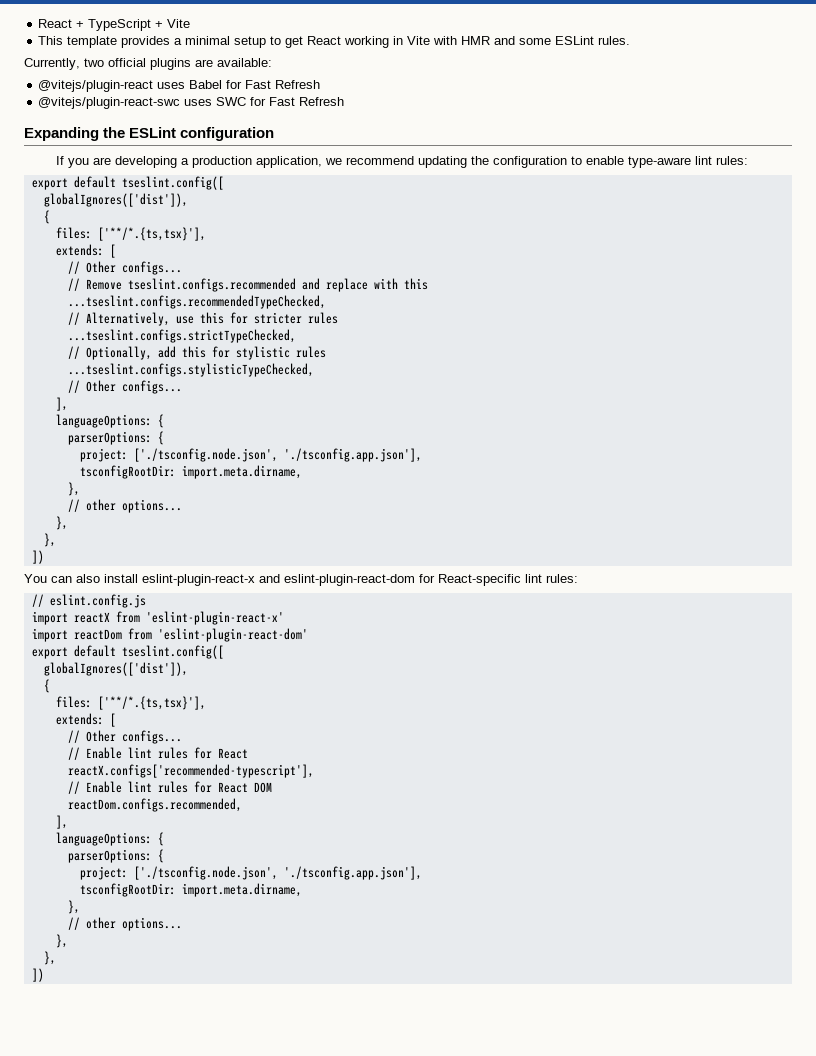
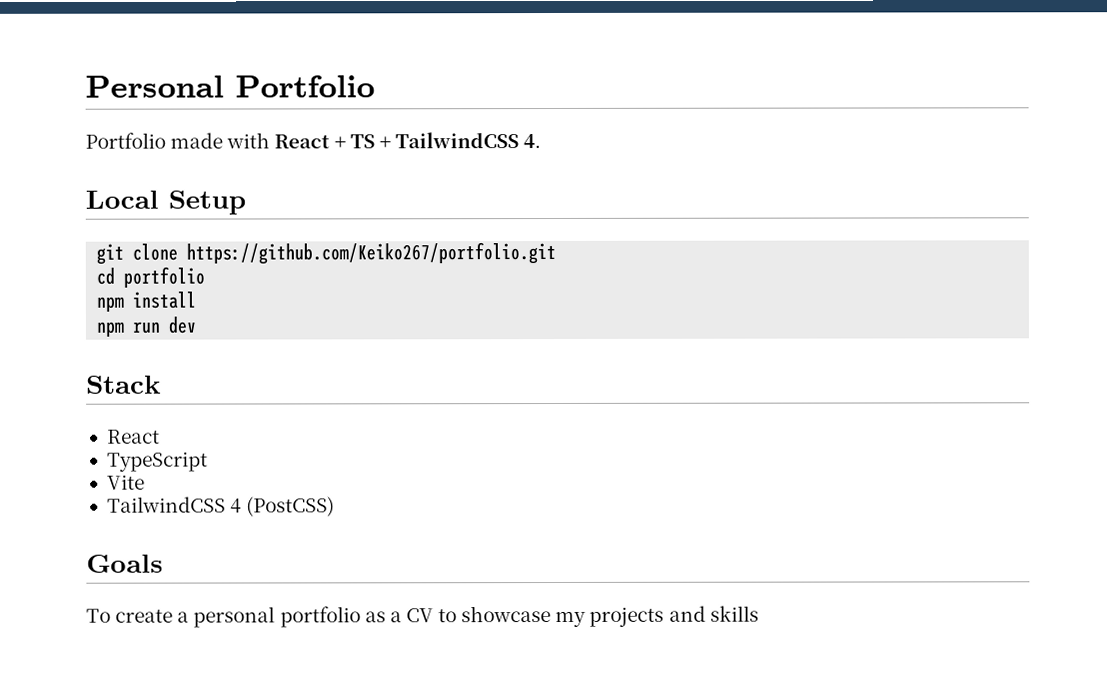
[38,19,85,28] React + -> [85,75,375,98] [85,132,542,149] [85,190,246,215] [96,241,557,265] [96,266,206,288] [96,291,197,312] [96,316,197,337] [86,375,161,394] [106,429,160,444] Personal Portfolio // Portfolio made with React + TS + TailwindCSS 4. // Local Setup // git clone https://github.com/Keiko267/portfolio.git // cd portfolio // npm install // npm run dev // Stack // React //
[155,21,164,28] + -> (208, 461) //
[38,36,631,48] [24,58,272,70] [38,80,321,92] [38,97,345,109] [24,127,275,141] [56,156,749,168] [31,176,224,190] [43,193,188,207] [43,210,50,224] [55,227,206,241] [55,244,116,258] [67,261,182,275] [67,278,428,292] [67,295,326,309] [67,312,338,326] [67,329,296,343] [67,346,326,360] [67,363,314,377] [67,380,182,394] [55,397,68,411] [55,414,164,428] [67,431,164,445] [79,448,422,462] [79,465,302,479] [67,482,80,496] [67,499,182,513] [55,516,68,530] [43,533,56,547] [31,550,44,564] [24,574,578,586] [31,594,146,608] [31,611,284,625] [31,628,308,642] [31,645,224,659] [43,662,188,676] [43,679,50,693] [55,696,206,710] [55,713,116,727] [67,730,182,744] [67,747,248,760] [67,764,314,778] [67,781,272,794] [67,798,242,812] [55,815,68,829] [55,832,164,846] [67,849,164,863] [79,866,422,880] [79,883,302,897] [67,900,80,914] [67,917,182,931] [55,934,68,948] [43,951,56,965] [31,968,44,982] This template provides a minimal setup to get React working in Vite with HMR and some ESLint rules. // Currently, two official plugins are available: // @vitejs/plugin-react uses Babel for Fast Refresh // @vitejs/plugin-react-swc uses SWC for Fast Refresh // Expanding the ESLint configuration // If you are developing a production application, we recommend updating the configuration to enable type-aware lint rules: // export default tseslint.config([ // globalIgnores(['dist']), // { // files: ['**/*.{ts,tsx}'], // extends: [ // // Other configs... // // Remove tseslint.configs.recommended and replace with this // ...tseslint.configs.recommendedTypeChecked, // // Alternatively, use this for stricter rules // ...tseslint.configs.strictTypeChecked, // // Optionally, add this for stylistic rules // ...tseslint.configs.stylisticTypeChecked, // // Other configs... // ], // languageOptions: { // parserOptions: { // project: ['./tsconfig.node.json', './tsconfig.app.json'], // tsconfigRootDir: import.meta.dirname, // }, // // other options... // }, // }, // ]) // You can also install eslint-plugin-react-x and eslint-plugin-react-dom for React-specific lint rules: // // eslint.config.js // import reactX from 'eslint-plugin-react-x' // import reactDom from 'eslint-plugin-react-dom' // export default tseslint.config([ // globalIgnores(['dist']), // { // files: ['**/*.{ts,tsx}'], // extends: [ // // Other configs... // // Enable lint rules for React // reactX.configs['recommended-typescript'], // // Enable lint rules for React DOM // reactDom.configs.recommended, // ], // languageOptions: { // parserOptions: { // project: ['./tsconfig.node.json', './tsconfig.app.json'], // tsconfigRootDir: import.meta.dirname, // }, // // other options... // }, // }, // ]) -> [106,496,336,517] [86,554,163,573] [86,605,759,628] TailwindCSS 4 (PostCSS) // Goals // To create a personal portfolio as a CV to showcase my projects and skills

